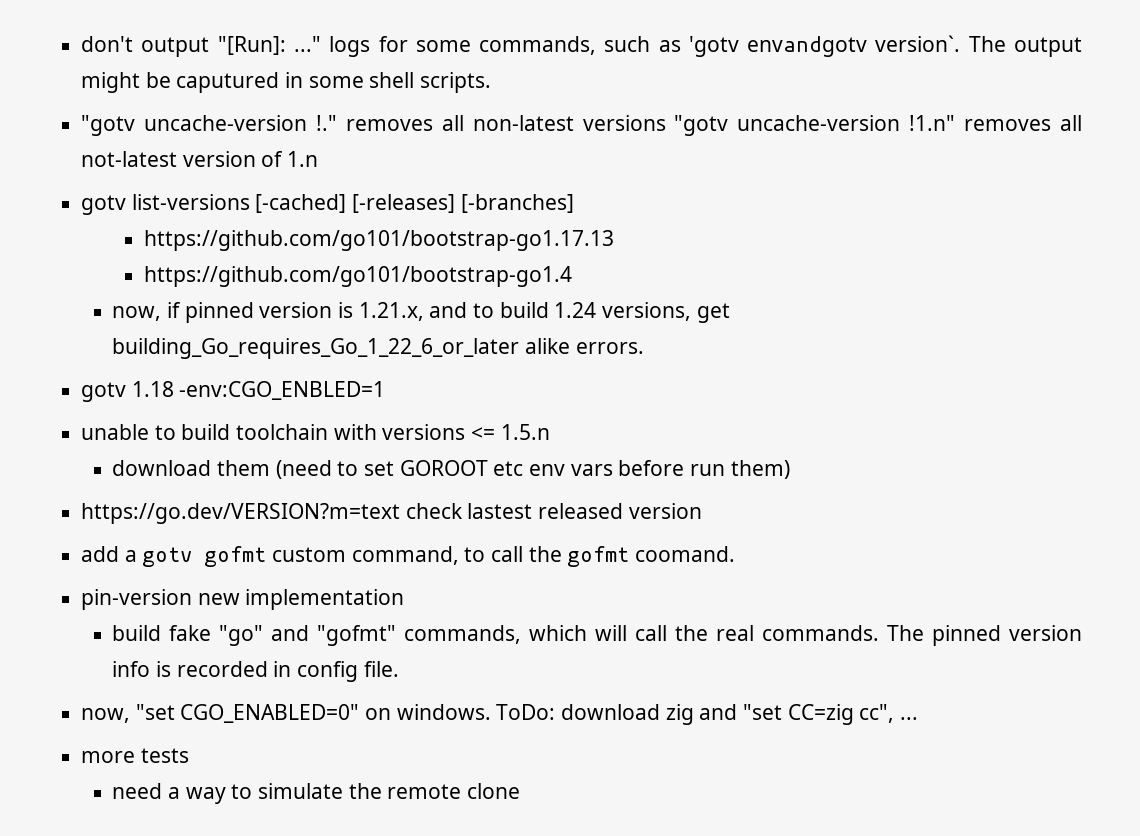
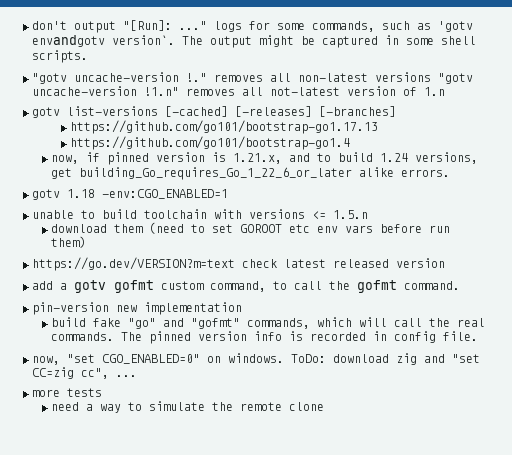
[176,72,280,93] caputured -> [322,36,378,48] captured
[179,381,386,400] -env:CGO_ENBLED=1 -> [102,189,228,199] -env:CGO_ENABLED=1
[467,503,533,519] lastest -> [284,259,326,268] latest
[635,546,736,562] coomand. -> [404,281,460,290] command.

